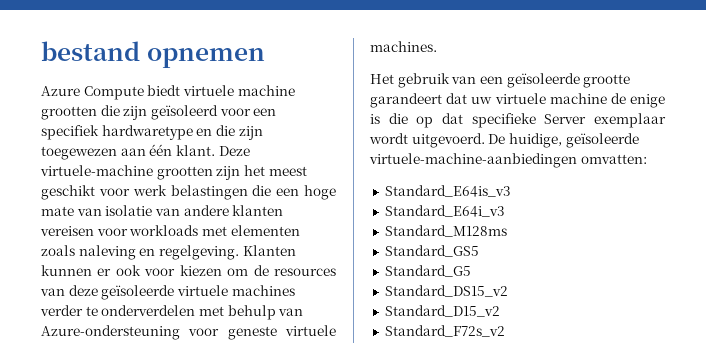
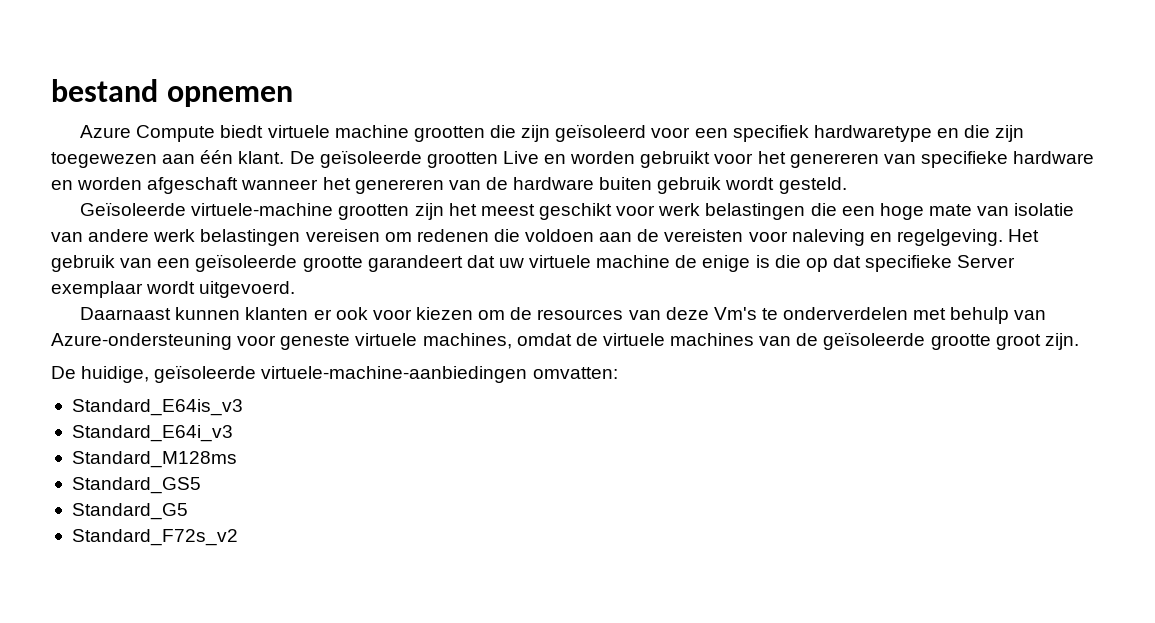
[218,146,250,156] Deze -> [289,150,1095,168] [51,177,847,194] [80,202,187,216] De geïsoleerde grootten Live en worden gebruikt voor het genereren van specifieke hardware en worden afgeschaft wanneer het genereren van de hardware buiten gebruik wordt gesteld. // Geïsoleerde
[232,205,284,216] [40,225,300,236] [41,245,296,260] [41,265,337,276] [40,285,295,300] [40,305,304,320] [41,325,336,340] [370,41,437,52] klanten vereisen voor workloads met elementen zoals naleving en regelgeving. Klanten kunnen er ook voor kiezen om de resources van deze geïsoleerde virtuele machines verder te onderverdelen met behulp van Azure-ondersteuning voor geneste virtuele machines. // -> [153,229,1003,246] werk belastingen vereisen om redenen die voldoen aan de vereisten voor naleving en regelgeving.
(485, 140) none -> [80,307,1047,324] [51,332,1079,350] // Daarnaast kunnen klanten er ook voor kiezen om de resources van deze Vm's te onderverdelen met behulp van Azure-ondersteuning voor geneste virtuele machines, omdat de virtuele machines van de geïsoleerde grootte groot zijn. //
[384,285,508,297] [384,305,500,317] // Standard_DS15_v2 // Standard_D15_v2 -> (188, 511) none

